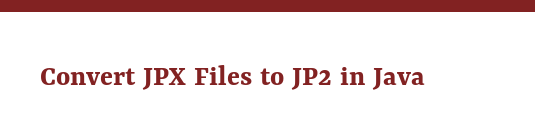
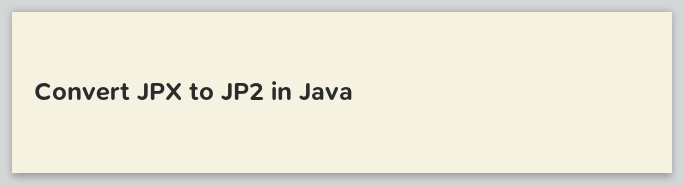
[193,65,252,85] Files -> (182, 92) none

